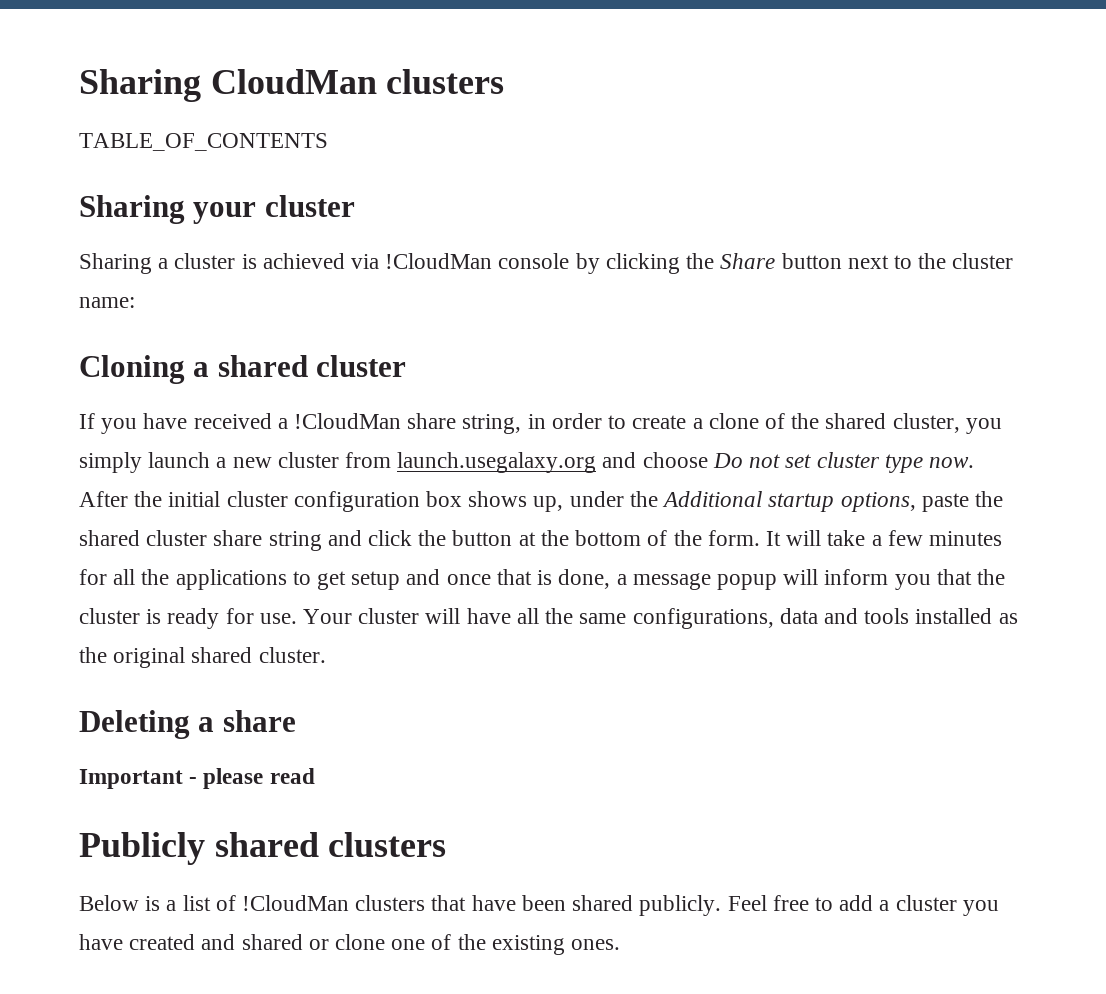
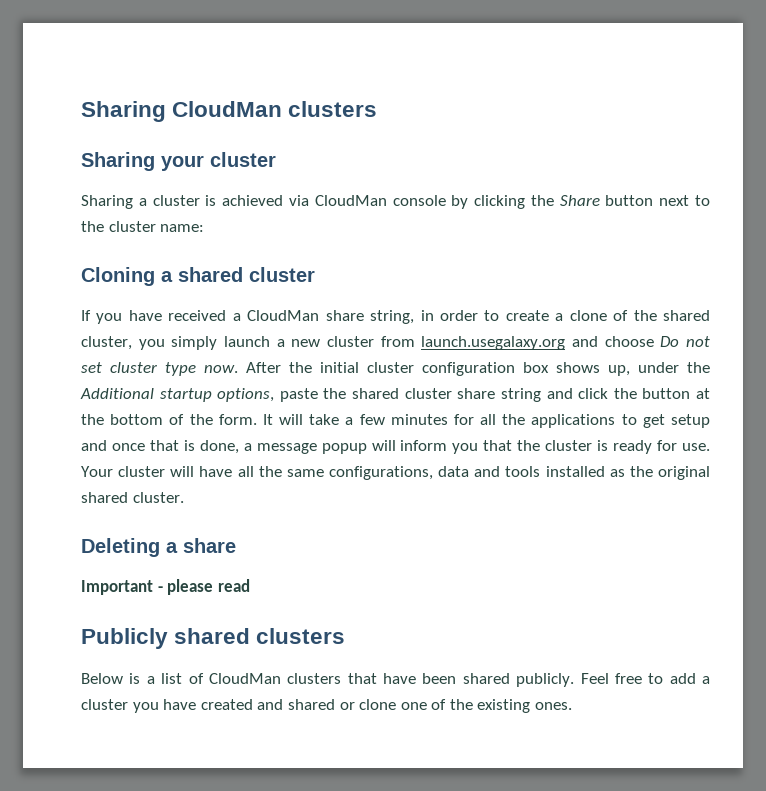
[79,133,328,151] // TABLE_OF_CONTENTS -> (378, 109) none
[385,253,493,269] !CloudMan -> [314,195,387,206] CloudMan
[294,413,402,429] !CloudMan -> [247,310,320,321] CloudMan
[242,895,350,911] !CloudMan -> [208,673,281,684] CloudMan

